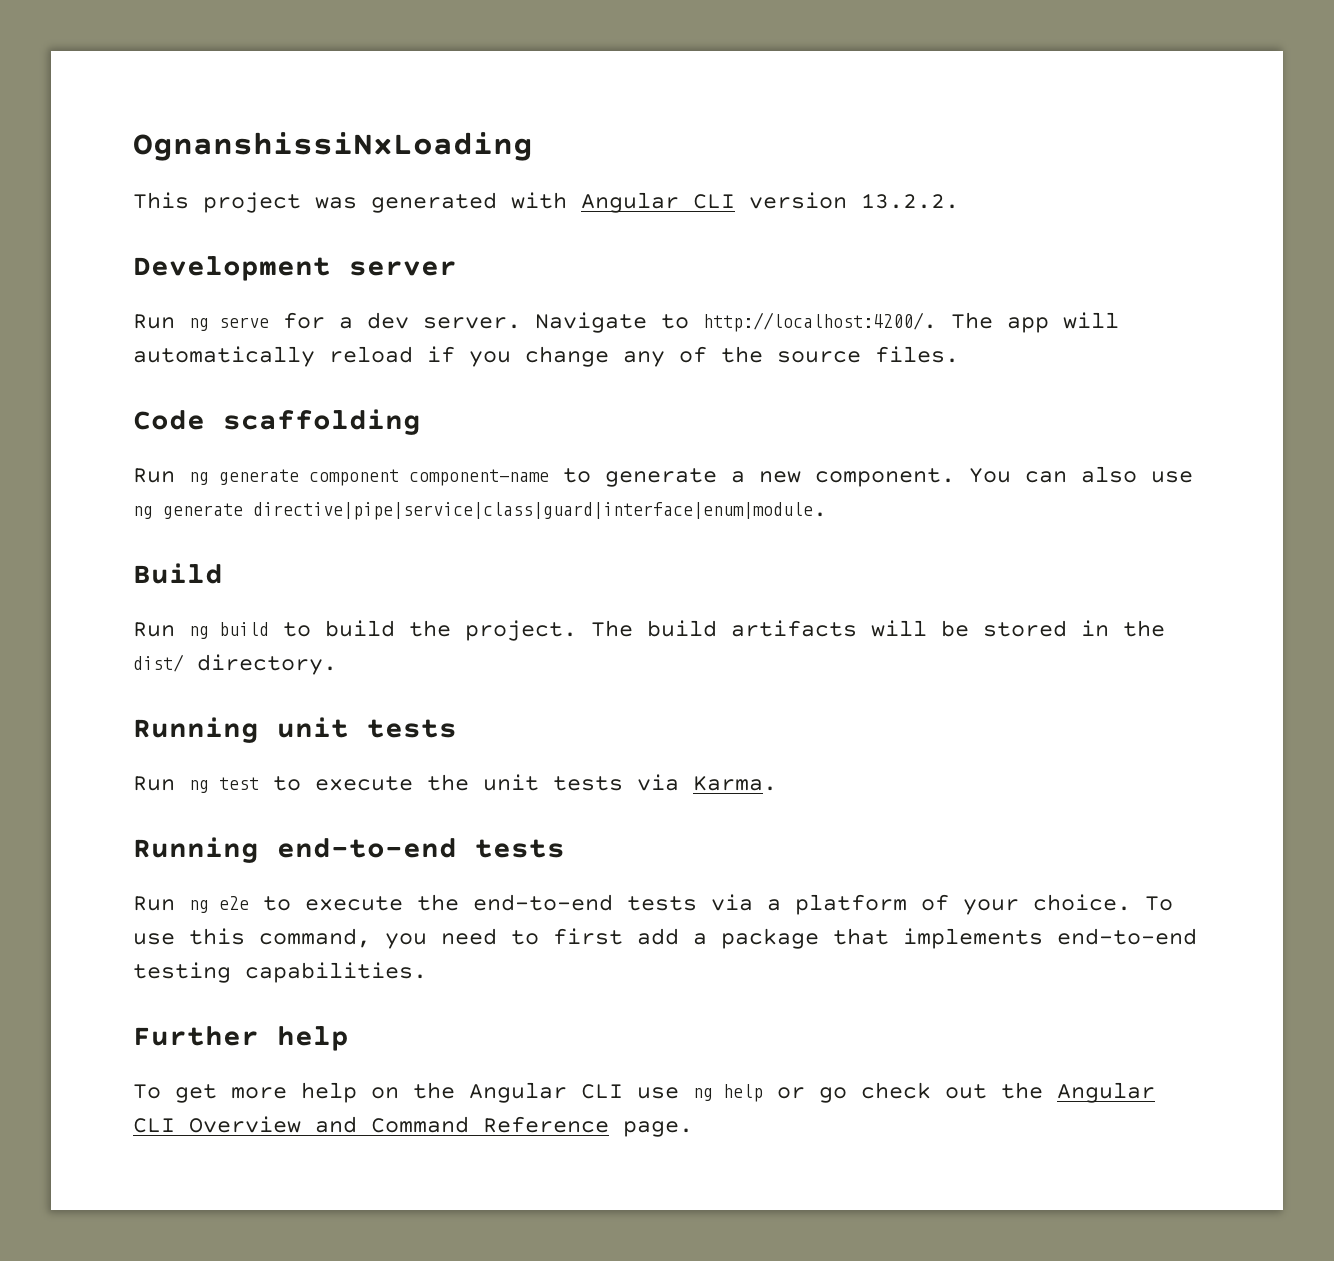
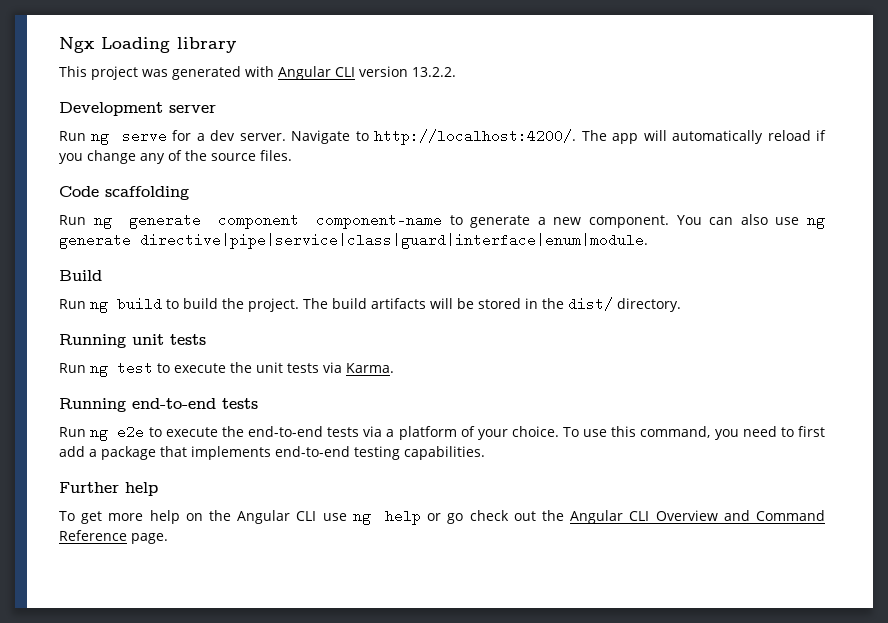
[133,132,533,161] OgnanshissiNxLoading -> [59,37,236,53] Ngx Loading library

